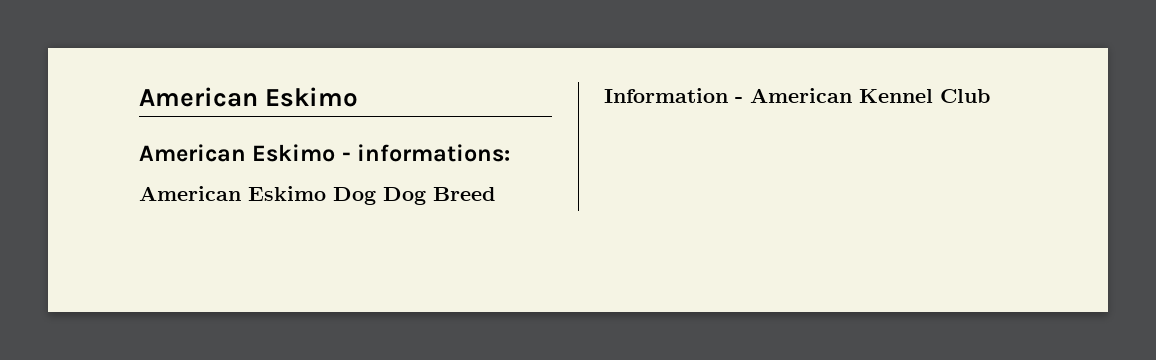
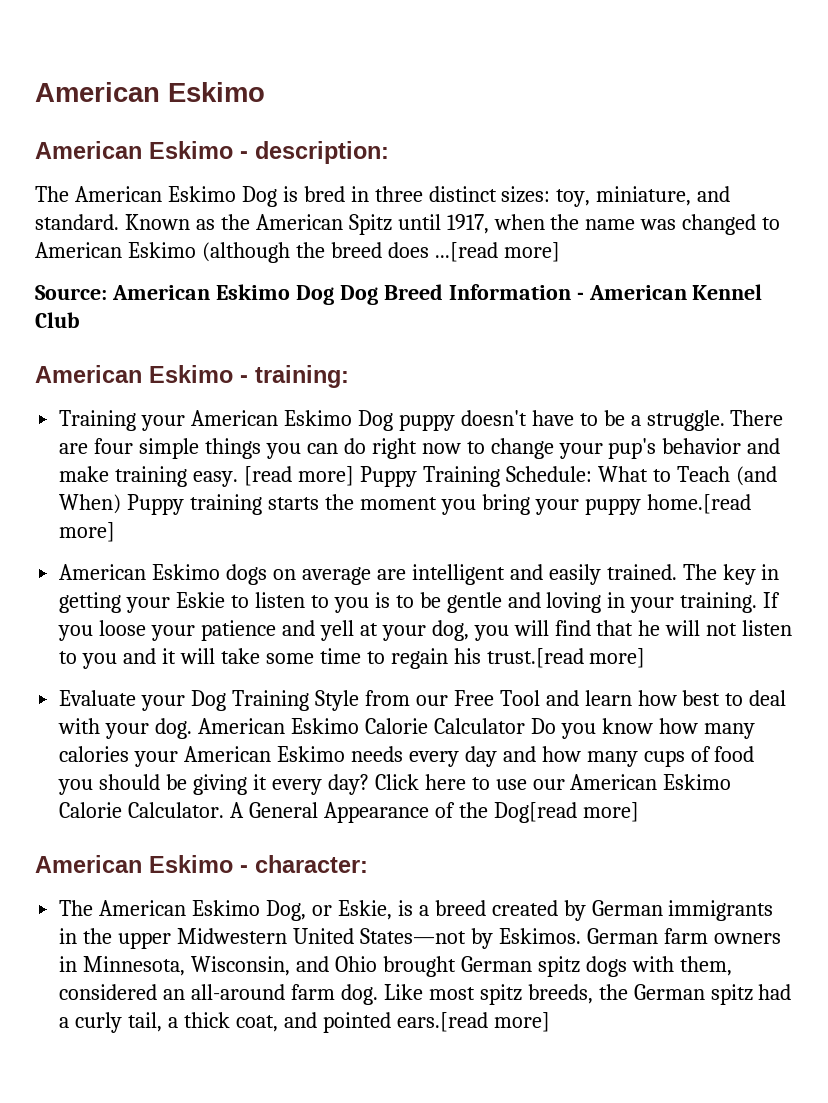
[357,144,511,162] informations: // -> [255,141,389,164] [35,186,731,207] [35,214,781,235] [35,242,560,263] [35,285,107,300] description: // The American Eskimo Dog is bred in three distinct sizes: toy, miniature, and standard. Known as the American Spitz until 1917, when the name was changed to American Eskimo (although the breed does ...[read more] // Source:
(990, 96) none -> [35,365,349,388] [59,410,784,431] [59,438,781,459] [59,466,777,487] [59,494,751,515] [59,522,116,542] [59,564,780,585] [59,592,781,613] [58,620,793,641] [59,648,646,669] [59,690,787,711] [58,718,755,739] [59,746,755,767] [58,774,732,795] [59,802,639,823] [35,855,368,873] [59,900,774,921] [59,928,781,949] [59,956,732,977] [59,984,792,1005] [59,1012,550,1033] // American Eskimo - training: // Training your American Eskimo Dog puppy doesn't have to be a struggle. There are four simple things you can do right now to change your pup's behavior and make training easy. [read more] Puppy Training Schedule: What to Teach (and When) Puppy training starts the moment you bring your puppy home.[read more] // American Eskimo dogs on average are intelligent and easily trained. The key in getting your Eskie to listen to you is to be gentle and loving in your training. If you loose your patience and yell at your dog, you will find that he will not listen to you and it will take some time to regain his trust.[read more] // Evaluate your Dog Training Style from our Free Tool and learn how best to deal with your dog. American Eskimo Calorie Calculator Do you know how many calories your American Eskimo needs every day and how many cups of food you should be giving it every day? Click here to use our American Eskimo Calorie Calculator. A General Appearance of the Dog[read more] // American Eskimo - character: // The American Eskimo Dog, or Eskie, is a breed created by German immigrants in the upper Midwestern United States—not by Eskimos. German farm owners in Minnesota, Wisconsin, and Ohio brought German spitz dogs with them, considered an all-around farm dog. Like most spitz breeds, the German spitz had a curly tail, a thick coat, and pointed ears.[read more]

